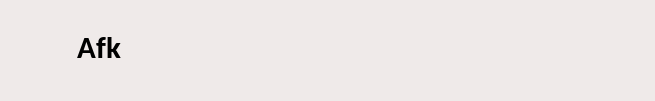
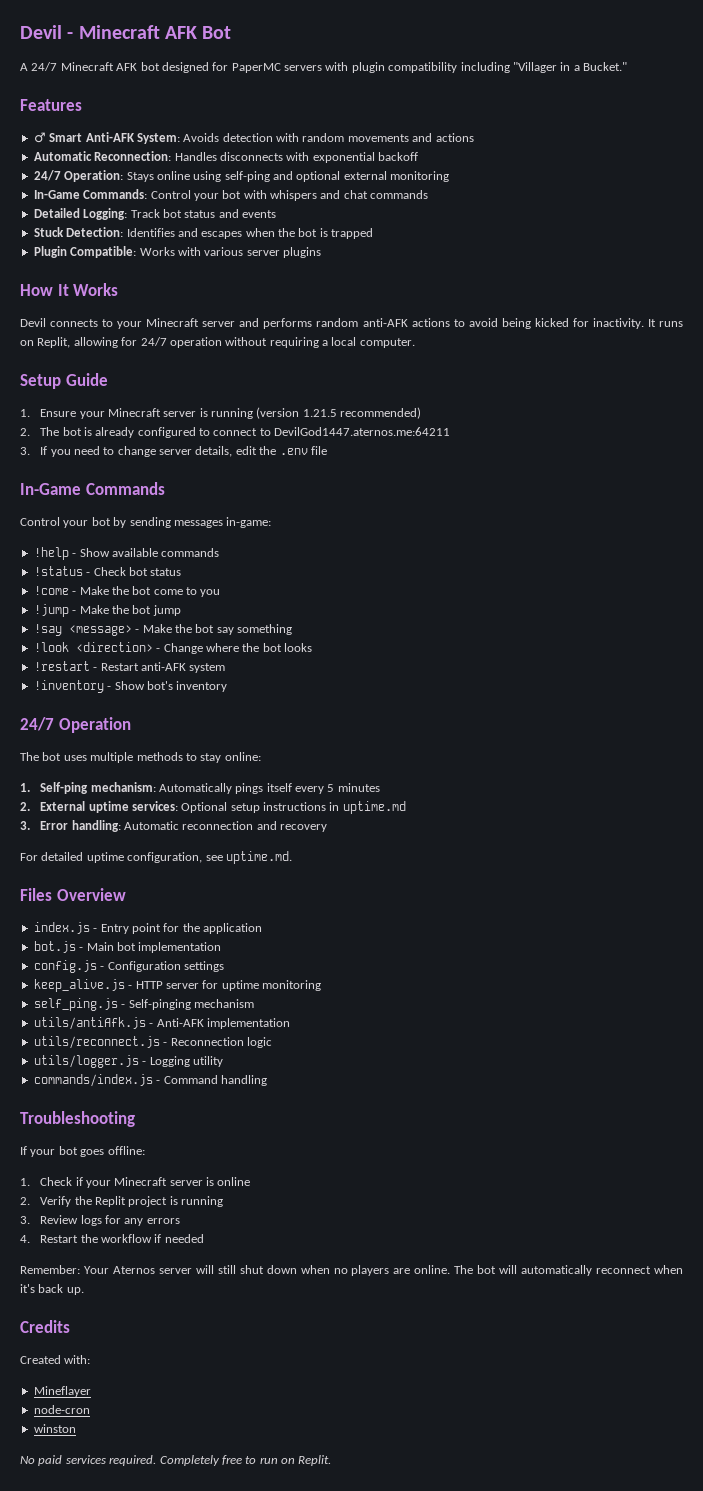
[77,37,121,58] Afk -> [20,25,232,39] [20,62,627,73] [20,99,82,111] [33,132,474,144] [33,151,418,163] [33,170,450,182] [33,189,429,201] [33,208,276,220] [33,227,374,239] [33,246,321,258] [20,283,119,296] [20,318,683,329] [20,337,415,348] [20,373,108,389] [20,407,422,419] [20,427,451,438] [20,446,327,457] [20,482,165,495] [20,517,272,528] [33,547,220,560] [33,566,182,576] [33,586,221,597] [33,604,181,617] [33,624,292,636] [33,642,312,654] [33,661,226,673] [33,680,228,693] [20,717,131,733] [20,752,261,763] [20,782,380,794] [20,801,406,814] [20,820,328,832] [20,851,292,864] [20,888,126,901] [33,922,262,934] [33,941,222,953] [33,960,224,973] [33,979,321,992] [33,998,254,1011] [33,1017,290,1030] [33,1036,272,1049] [33,1055,223,1068] [33,1074,267,1087] [20,1111,135,1127] [20,1146,145,1157] [20,1177,251,1188] [20,1196,224,1207] [20,1215,180,1226] [20,1234,204,1243] [20,1265,684,1276] [20,1284,84,1295] [20,1320,70,1333] [20,1355,91,1364] [33,1386,91,1397] [33,1405,90,1414] [33,1424,76,1433] [20,1455,332,1466] Devil - Minecraft AFK Bot // A 24/7 Minecraft AFK bot designed for PaperMC servers with plugin compatibility including "Villager in a Bucket." // Features // ♂ Smart Anti-AFK System: Avoids detection with random movements and actions // Automatic Reconnection: Handles disconnects with exponential backoff // 24/7 Operation: Stays online using self-ping and optional external monitoring // In-Game Commands: Control your bot with whispers and chat commands // Detailed Logging: Track bot status and events // Stuck Detection: Identifies and escapes when the bot is trapped // Plugin Compatible: Works with various server plugins // How It Works // Devil connects to your Minecraft server and performs random anti-AFK actions to avoid being kicked for inactivity. It runs on Replit, allowing for 24/7 operation without requiring a local computer. // Setup Guide // 1. Ensure your Minecraft server is running (version 1.21.5 recommended) // 2. The bot is already configured to connect to DevilGod1447.aternos.me:64211 // 3. If you need to change server details, edit the .env file // In-Game Commands // Control your bot by sending messages in-game: // !help - Show available commands // !status - Check bot status // !come - Make the bot come to you // !jump - Make the bot jump // !say <message> - Make the bot say something // !look <direction> - Change where the bot looks // !restart - Restart anti-AFK system // !inventory - Show bot's inventory // 24/7 Operation // The bot uses multiple methods to stay online: // 1. Self-ping mechanism: Automatically pings itself every 5 minutes // 2. External uptime services: Optional setup instructions in uptime.md // 3. Error handling: Automatic reconnection and recovery // For detailed uptime configuration, see uptime.md. // Files Overview // index.js - Entry point for the application // bot.js - Main bot implementation // config.js - Configuration settings // keep_alive.js - HTTP server for uptime monitoring // self_ping.js - Self-pinging mechanism // utils/antiAfk.js - Anti-AFK implementation // utils/reconnect.js - Reconnection logic // utils/logger.js - Logging utility // commands/index.js - Command handling // Troubleshooting // If your bot goes offline: // 1. Check if your Minecraft server is online // 2. Verify the Replit project is running // 3. Review logs for any errors // 4. Restart the workflow if needed // Remember: Your Aternos server will still shut down when no players are online. The bot will automatically reconnect when it's back up. // Credits // Created with: // Mineflayer // node-cron // winston // No paid services required. Completely free to run on Replit.

